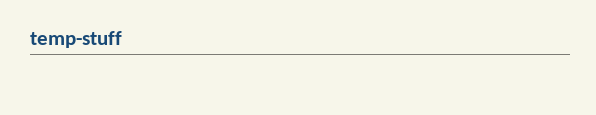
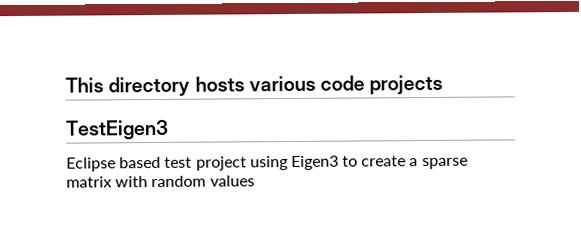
[30,31,122,48] temp-stuff -> [65,74,444,97] [65,119,169,140] [66,155,468,172] [66,175,255,188] This directory hosts various code projects // TestEigen3 // Eclipse based test project using Eigen3 to create a sparse matrix with random values

